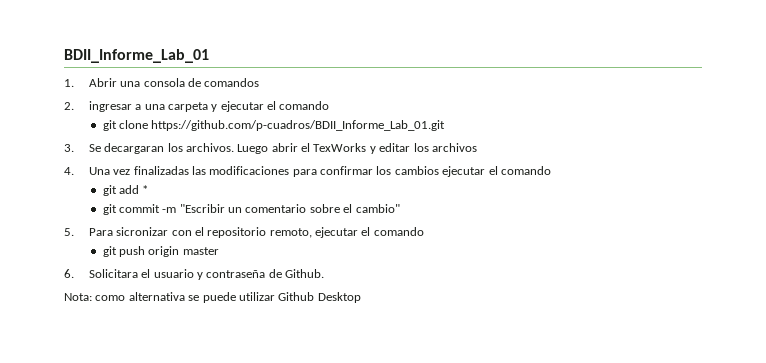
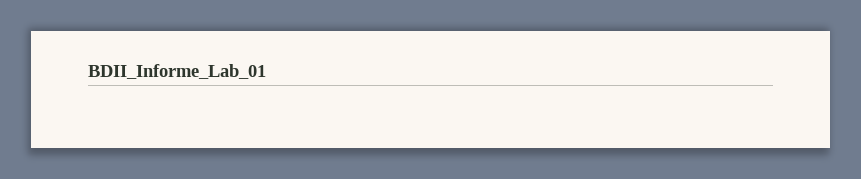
[64,78,260,87] [64,101,330,112] [102,120,446,131] [64,143,477,154] [64,166,551,177] [102,185,149,196] [102,204,400,215] [64,227,424,238] [102,246,219,257] [64,269,325,280] [64,292,361,303] // 1. Abrir una consola de comandos // 2. ingresar a una carpeta y ejecutar el comando // git clone https://github.com/p-cuadros/BDII_Informe_Lab_01.git // 3. Se decargaran los archivos. Luego abrir el TexWorks y editar los archivos // 4. Una vez finalizadas las modificaciones para confirmar los cambios ejecutar el comando // git add * // git commit -m "Escribir un comentario sobre el cambio" // 5. Para sicronizar con el repositorio remoto, ejecutar el comando // git push origin master // 6. Solicitara el usuario y contraseña de Github. // Nota: como alternativa se puede utilizar Github Desktop -> (266, 71) none

